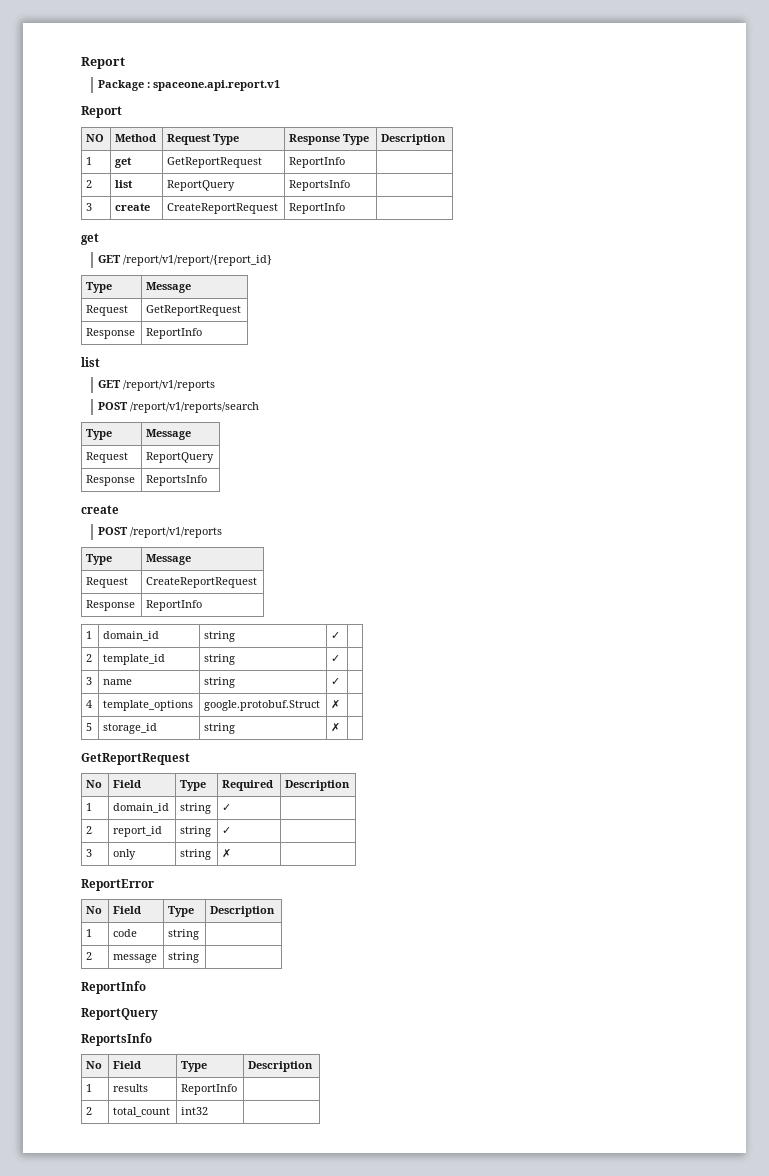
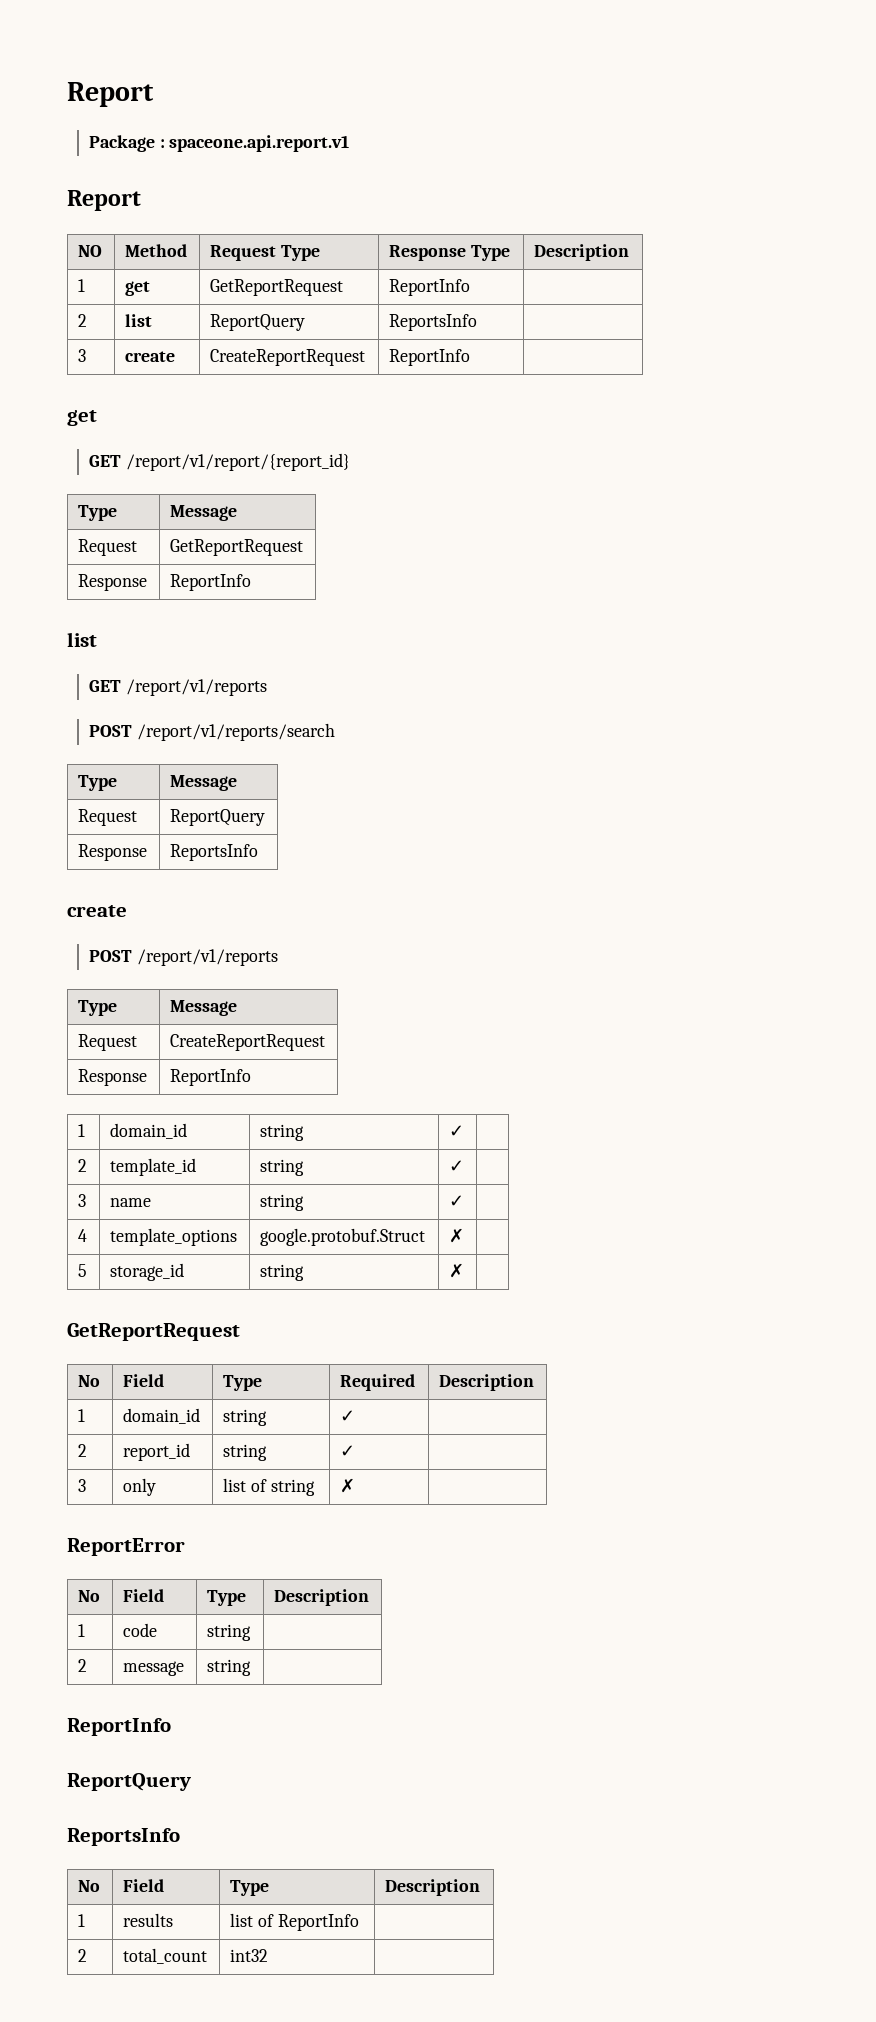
(137, 854) none -> [223,1478,267,1492] list of
(149, 1088) none -> [230,1913,274,1927] list of

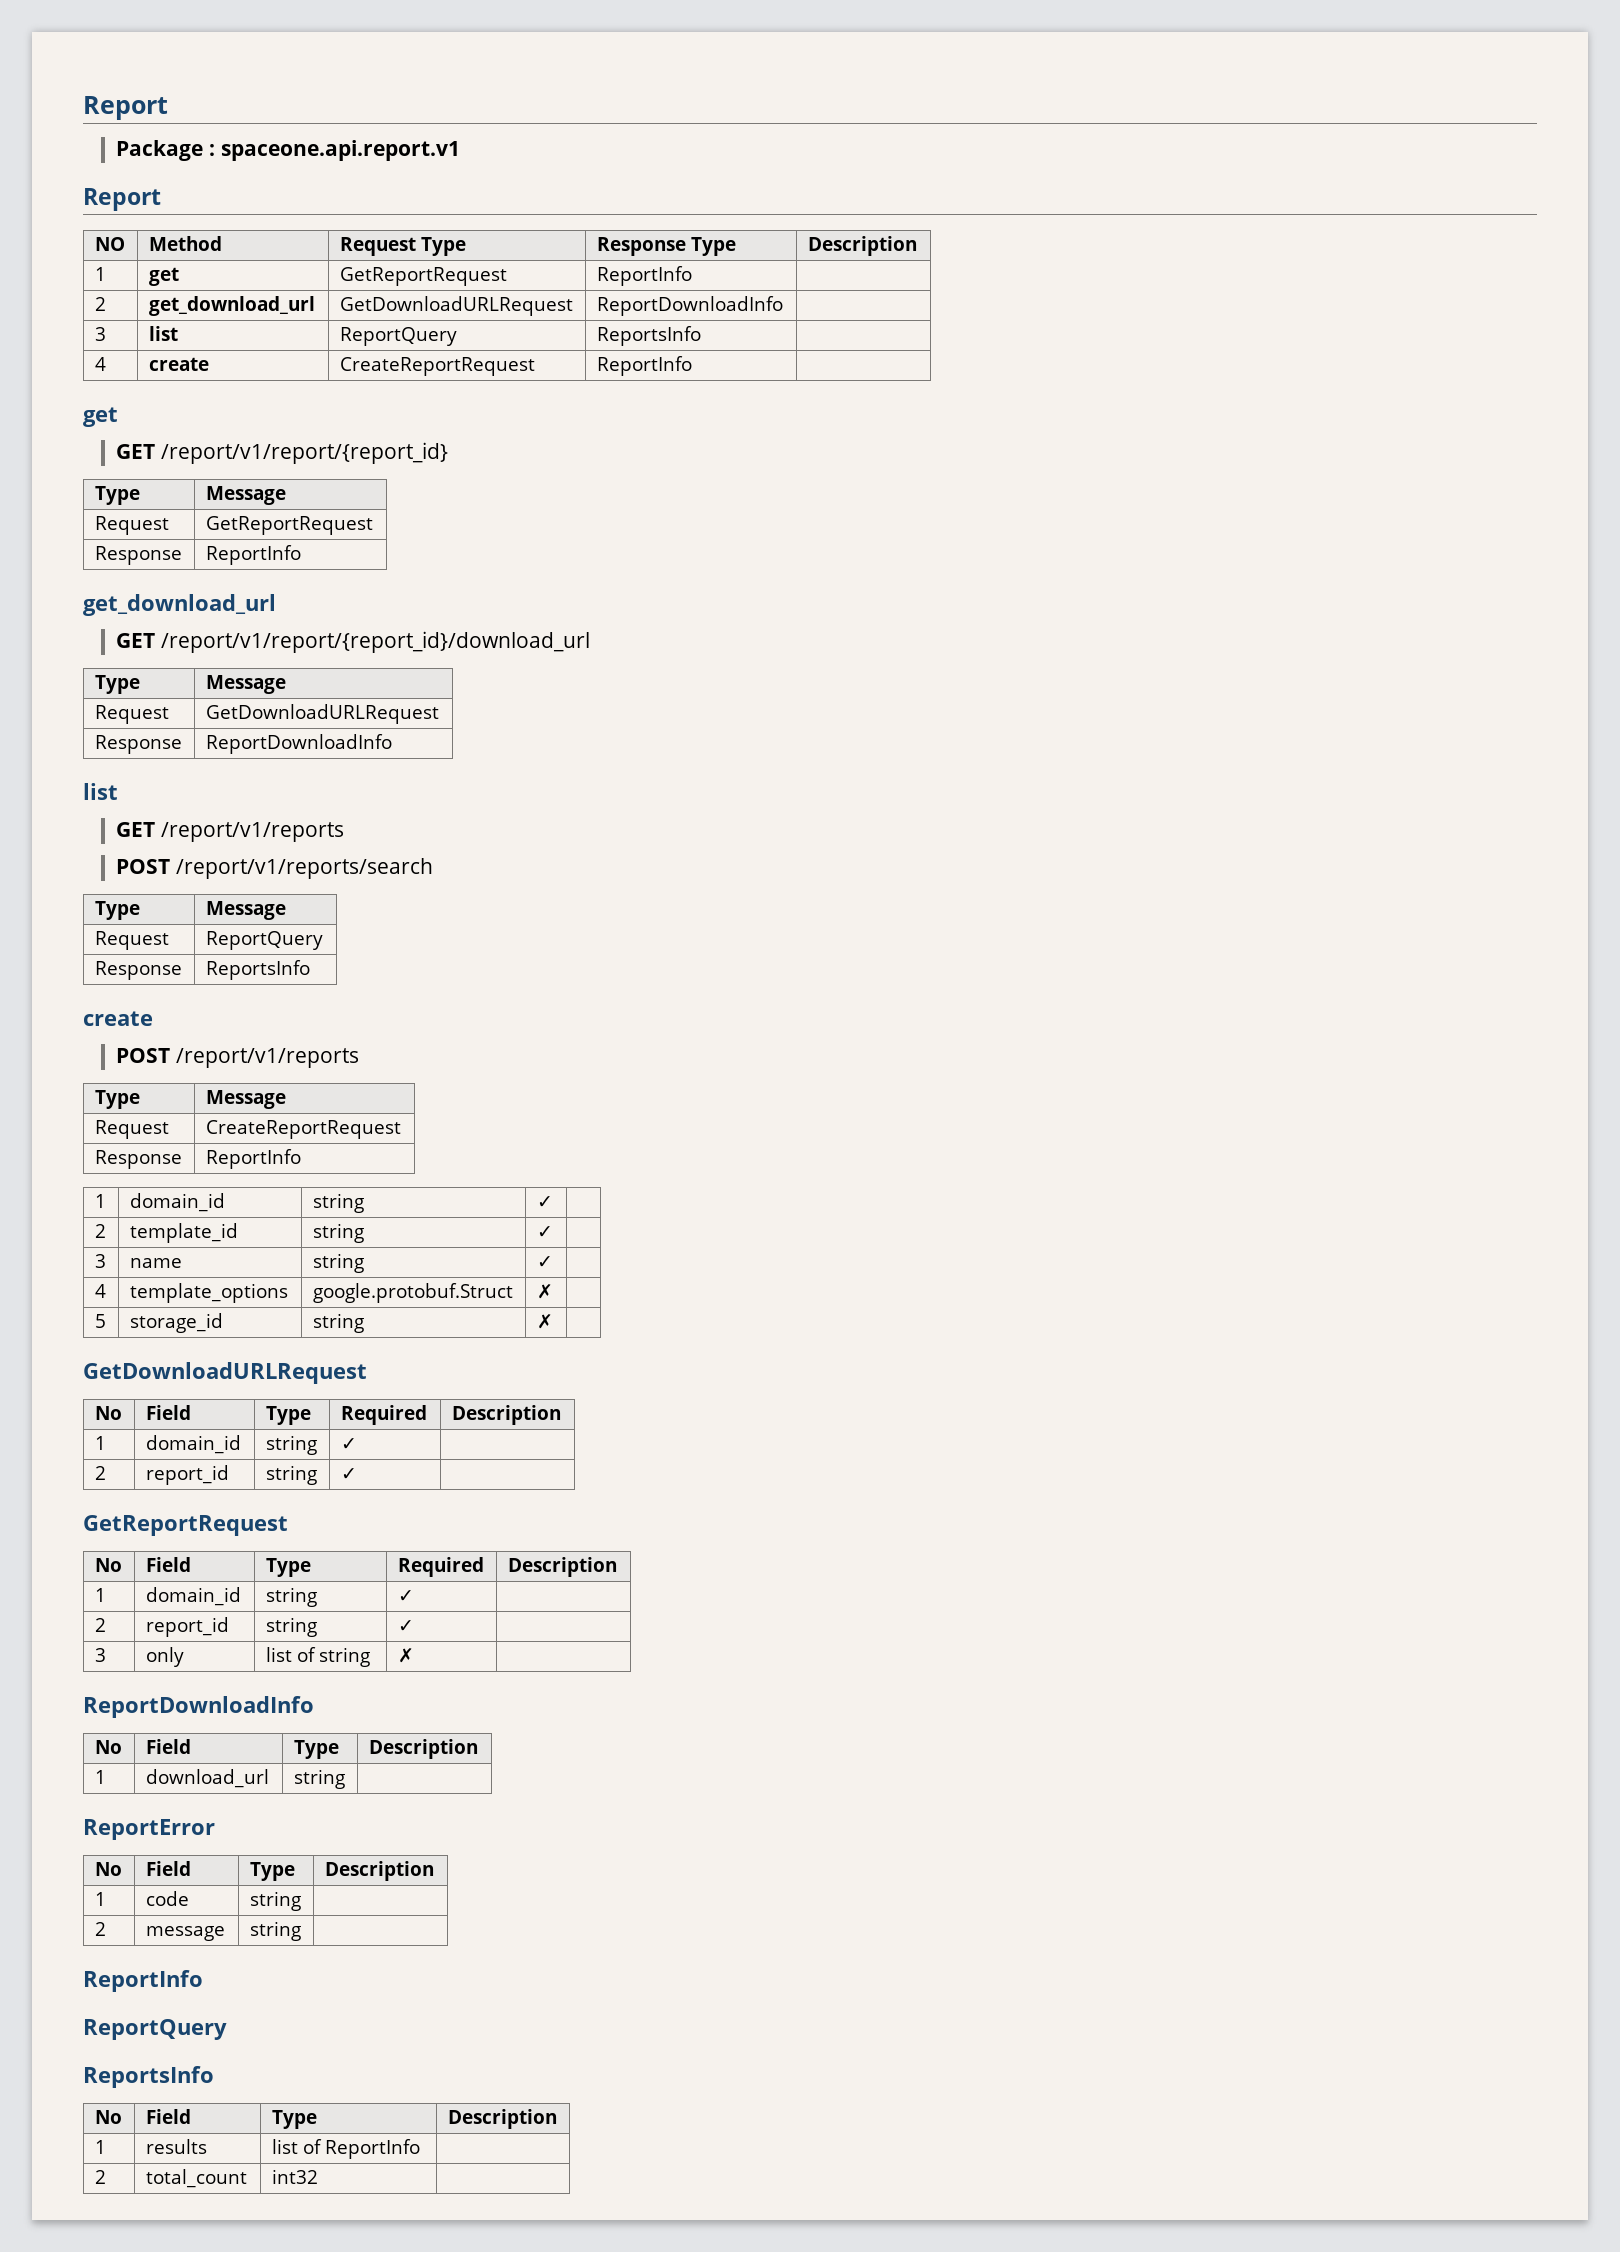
(88, 320) none -> [148,296,315,316] [339,296,573,316] [596,296,783,316] [94,327,106,341] | get_download_url | GetDownloadURLRequest | ReportDownloadInfo | // 3
[78,349,87,362] 3 -> [94,357,106,371] 4
(252, 582) none -> [83,594,276,616] [116,631,590,653] [94,675,140,694] [205,675,286,694] [94,705,169,724] [205,704,439,724] [94,735,182,754] [205,734,392,754] // get_download_url // GET /report/v1/report/{report_id}/download_url // Type | Message // Request | GetDownloadURLRequest // Response | ReportDownloadInfo
(465, 1270) none -> [83,1362,367,1384] [94,1406,122,1420] [145,1405,191,1420] [265,1406,311,1425] [340,1405,427,1425] [451,1405,561,1425] [94,1436,106,1450] [145,1435,241,1454] [265,1435,317,1455] [340,1438,357,1450] [94,1466,106,1480] [145,1465,229,1485] [265,1465,317,1485] [340,1468,357,1480] // GetDownloadURLRequest // No | Field | Type | Required | Description // 1 | domain_id | string | ✓ | // 2 | report_id | string | ✓ |
(356, 1485) none -> [83,1696,314,1718] [94,1740,122,1754] [145,1739,191,1754] [293,1740,339,1759] [368,1739,478,1759] [94,1770,106,1784] [145,1769,269,1788] [293,1769,345,1789] // ReportDownloadInfo // No | Field | Type | Description // 1 | download_url | string |

